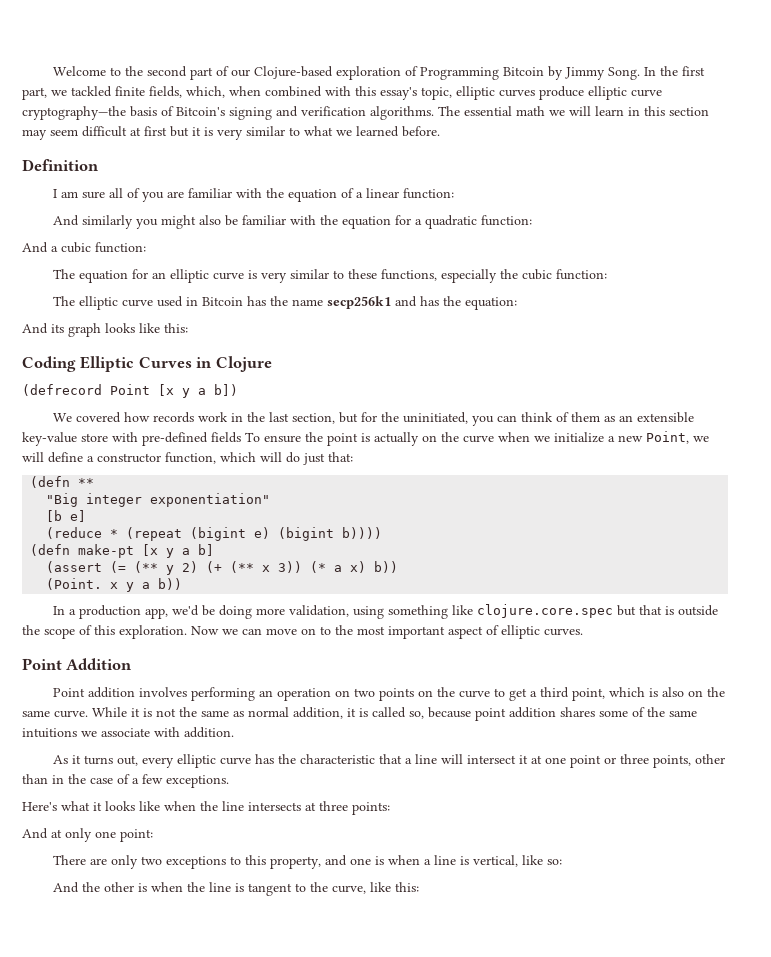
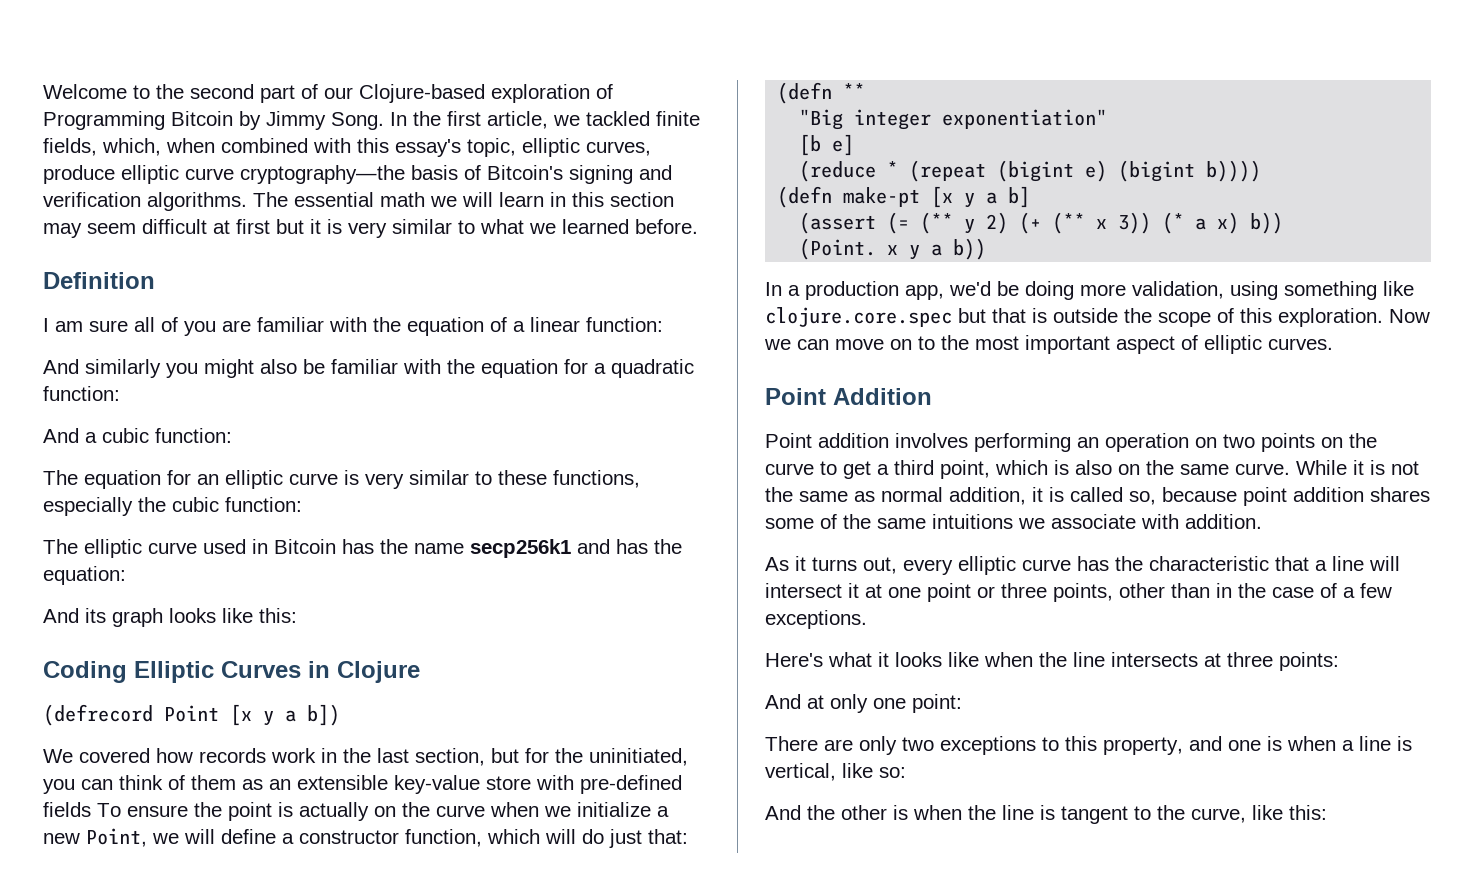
[22,87,47,100] part, -> [487,111,548,129] article,
[499,89,535,97] curves -> [586,141,651,156] curves,

